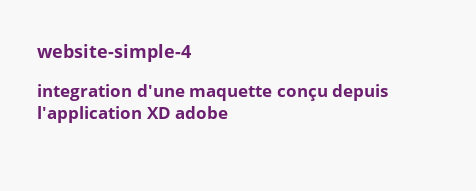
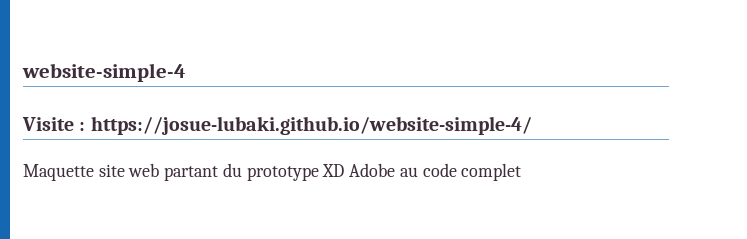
[37,84,389,101] [37,106,229,123] integration d'une maquette conçu depuis l'application XD adobe -> [22,116,532,135] [23,163,522,181] Visite : https://josue-lubaki.github.io/website-simple-4/ // Maquette site web partant du prototype XD Adobe au code complet

